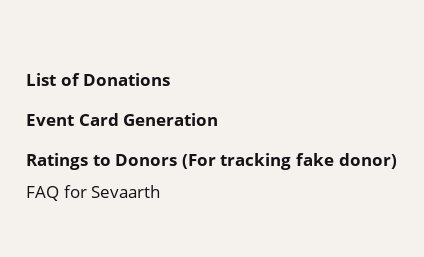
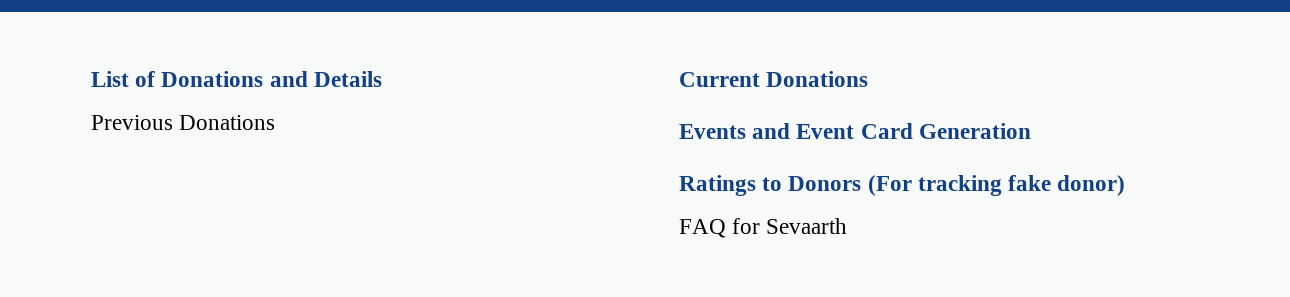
(171, 79) // -> [269,71,382,87] [91,115,276,130] [679,71,869,87] [679,123,791,139] and Details // Previous Donations // Current Donations // Events and

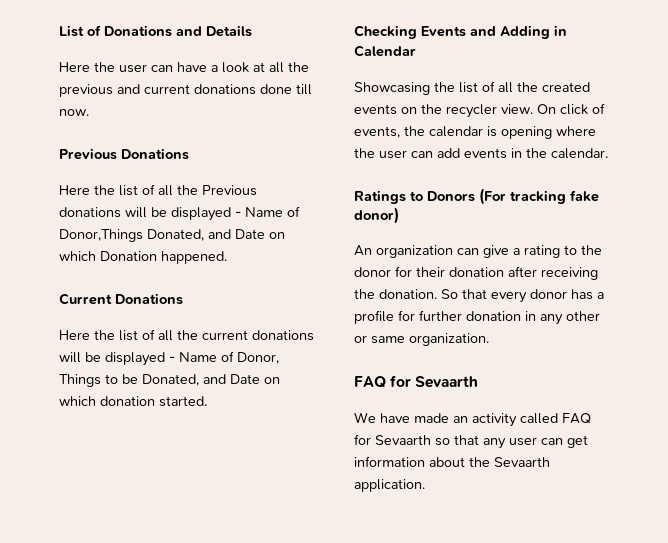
[91,115,276,130] [679,71,869,87] [679,123,1031,139] Previous Donations // Current Donations // Events and Event Card Generation -> [59,62,309,73] [59,84,312,97] [59,109,89,116] [59,148,189,160] [59,184,257,196] [59,206,300,221] [59,229,285,242] [59,251,227,264] [59,293,183,305] [59,329,314,341] [59,351,279,366] [59,374,280,387] [59,396,207,407] [354,25,567,39] [354,45,416,57] [354,81,590,95] [354,103,605,118] [354,126,596,139] [354,148,608,159] Here the user can have a look at all the previous and current donations done till now. // Previous Donations // Here the list of all the Previous donations will be displayed - Name of Donor,Things Donated, and Date on which Donation happened. // Current Donations // Here the list of all the current donations will be displayed - Name of Donor, Things to be Donated, and Date on which donation started. // Checking Events and Adding in Calendar // Showcasing the list of all the created events on the recycler view. On click of events, the calendar is opening where the user can add events in the calendar.
[679,218,848,238] FAQ for Sevaarth -> [354,245,602,258] [354,266,598,280] [354,289,604,303] [354,310,600,325] [354,333,489,346] [354,375,479,388] [354,412,591,427] [354,434,588,449] [354,456,550,467] [354,479,425,492] An organization can give a rating to the donor for their donation after receiving the donation. So that every donor has a profile for further donation in any other or same organization. // FAQ for Sevaarth // We have made an activity called FAQ for Sevaarth so that any user can get information about the Sevaarth application.

